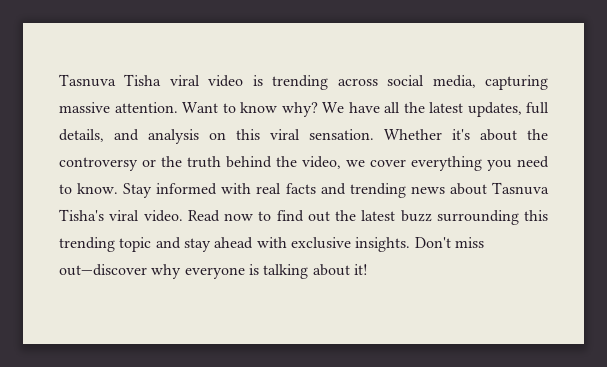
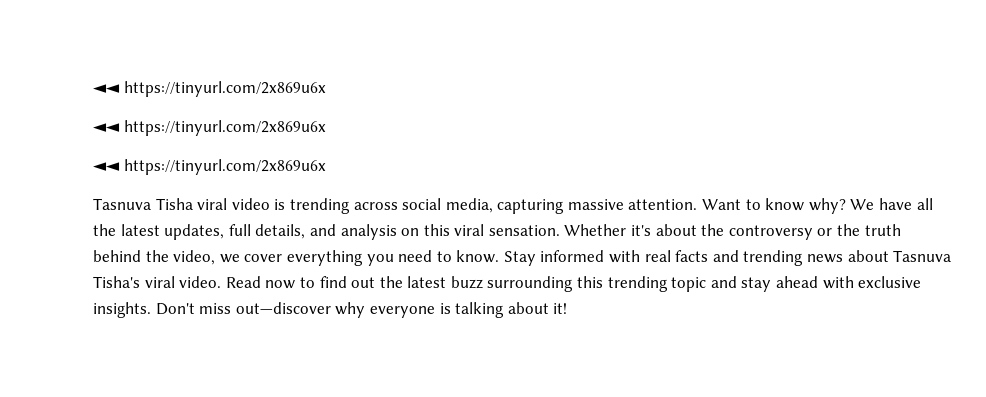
(59, 80) none -> [93,81,326,97] [93,120,326,136] [93,159,326,175] ◄◄ https://tinyurl.com/2x869u6x // ◄◄ https://tinyurl.com/2x869u6x // ◄◄ https://tinyurl.com/2x869u6x //

